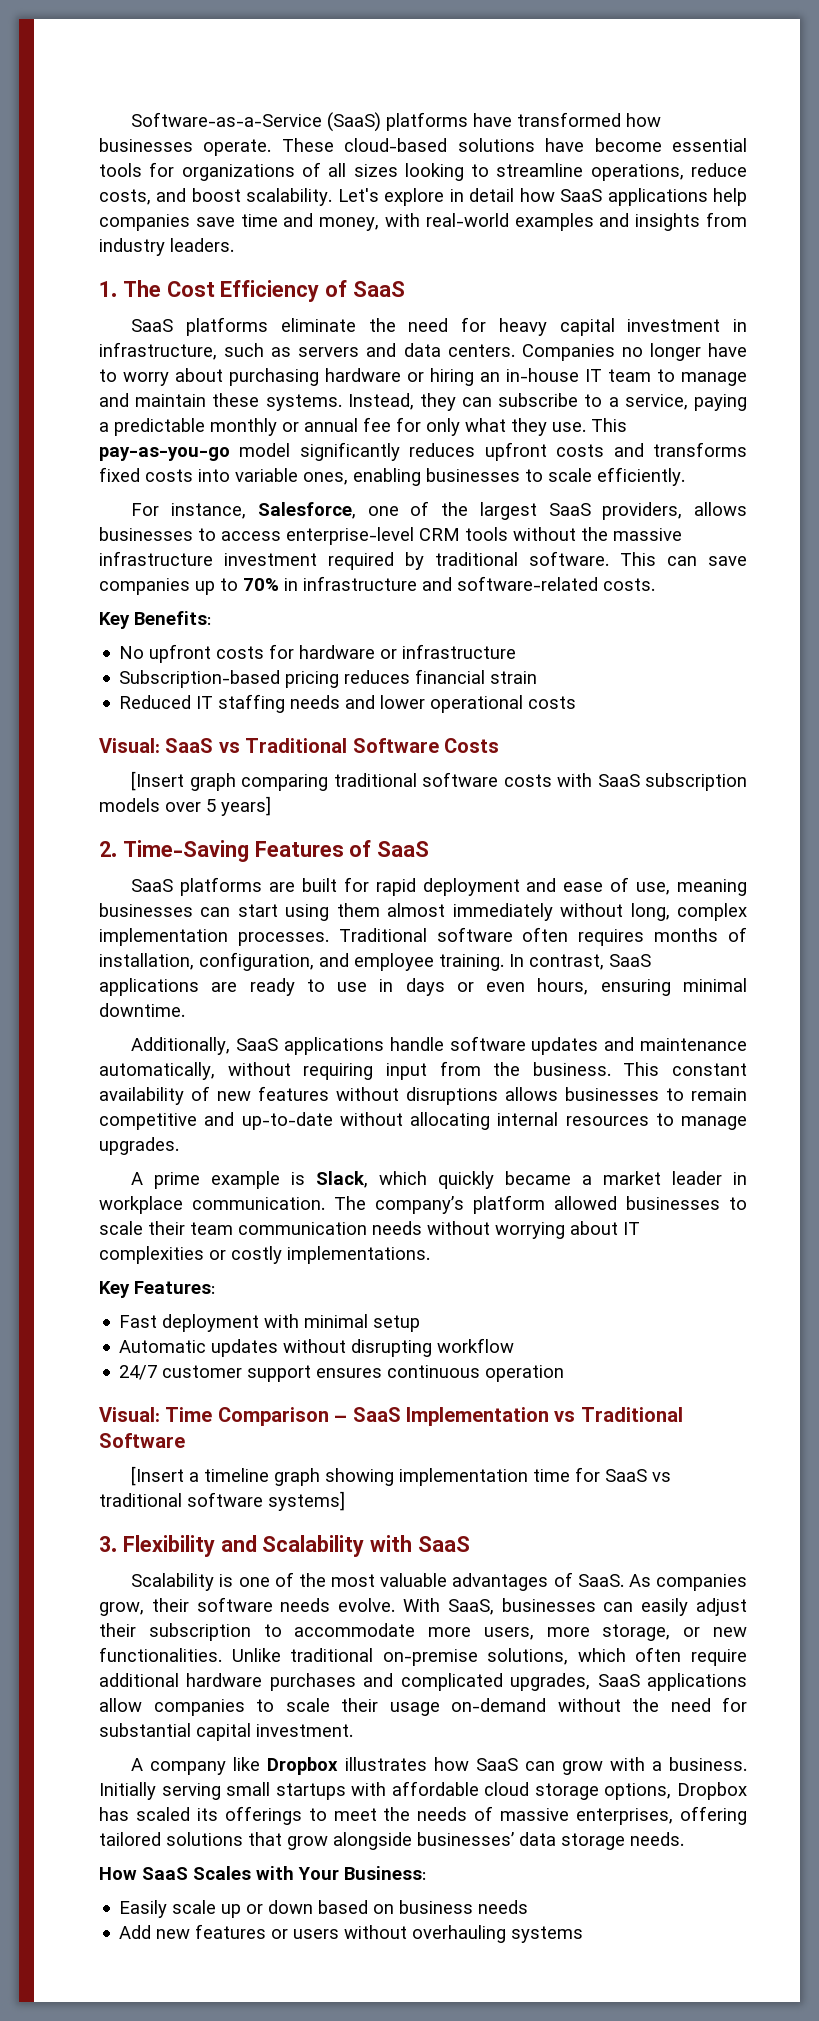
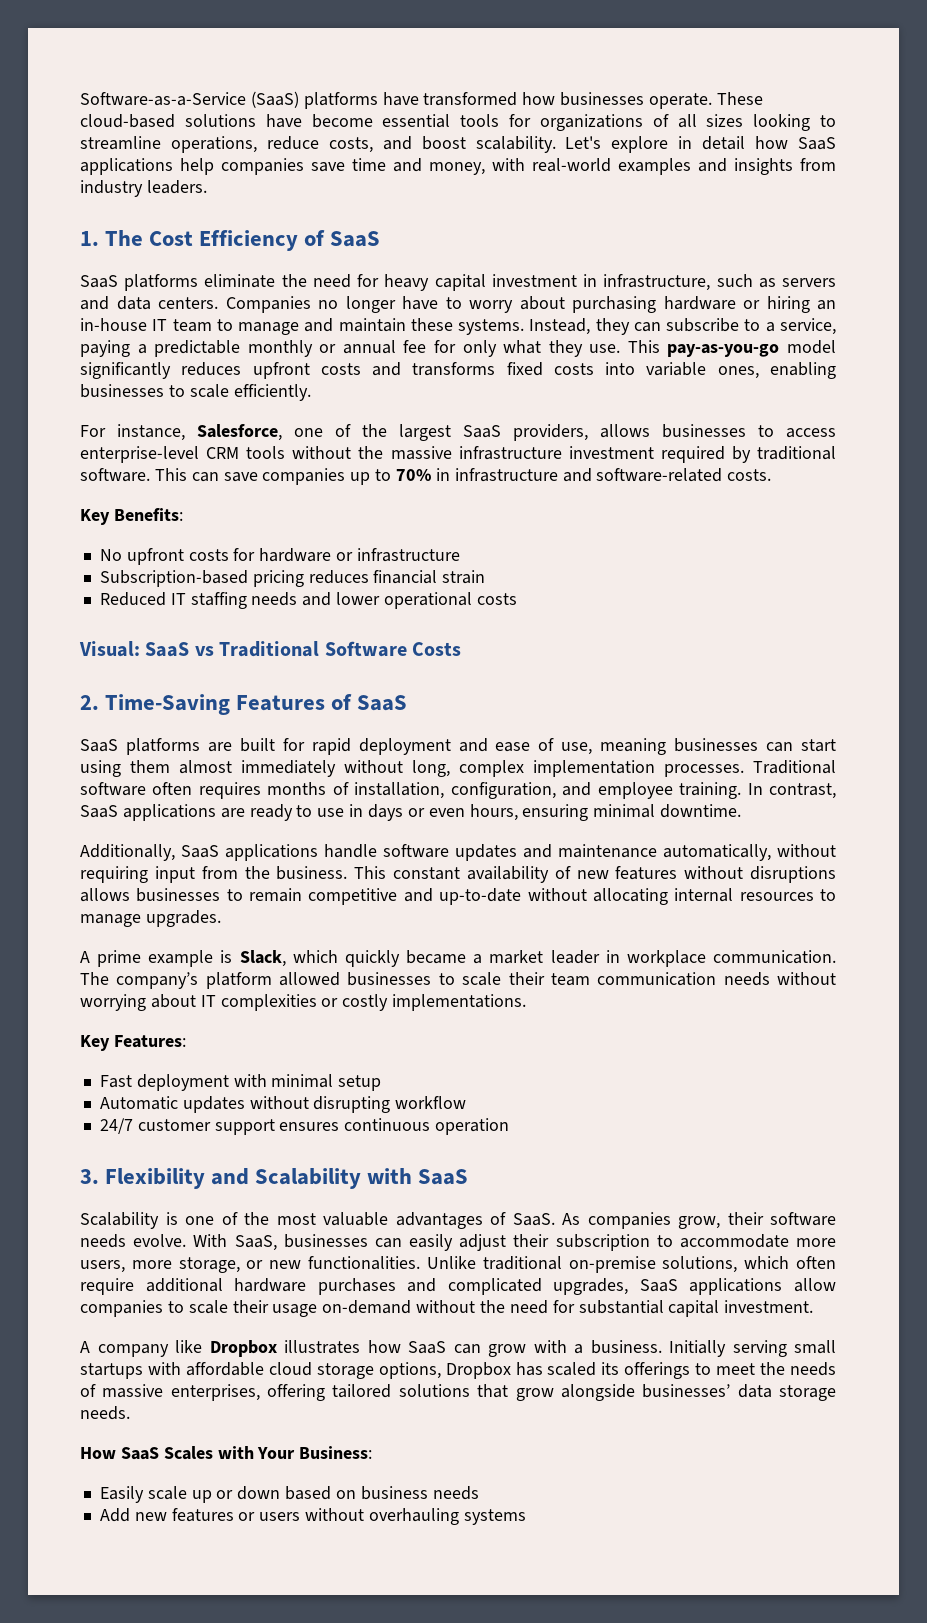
[131,771,747,791] [99,796,271,816] // [Insert graph comparing traditional software costs with SaaS subscription models over 5 years] -> (461, 649) none
[99,1407,683,1426] [99,1433,185,1448] [131,1466,672,1486] [99,1491,345,1511] // Visual: Time Comparison – SaaS Implementation vs Traditional Software // [Insert a timeline graph showing implementation time for SaaS vs traditional software systems] -> (510, 1126) none

